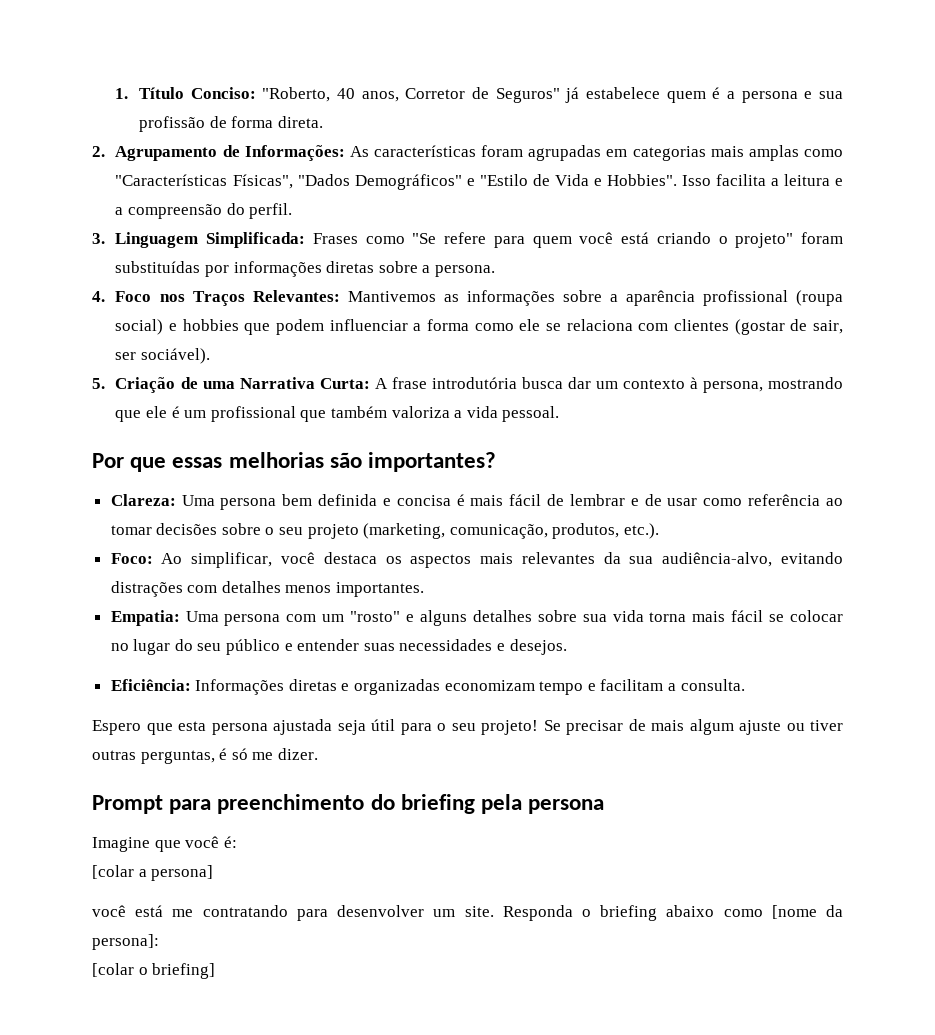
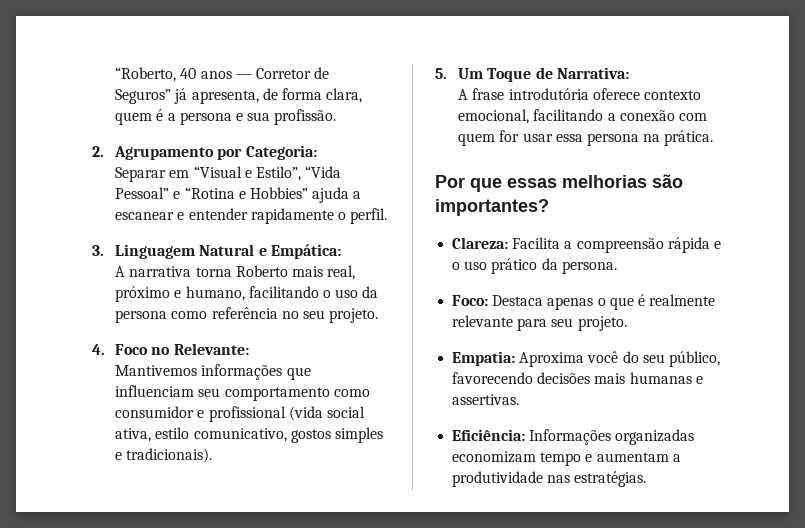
[115,87,660,103] 1. Título Conciso: "Roberto, 40 anos, Corretor de Seguros" já estabelece -> [115,67,330,82] [115,88,363,104] “Roberto, 40 anos — Corretor de Seguros” já apresenta, de forma clara,
[138,116,323,132] [92,145,844,161] [115,174,844,190] [115,203,293,219] [92,232,843,248] [115,261,496,277] [92,290,843,306] [115,319,843,335] [115,348,211,364] [92,377,844,393] [115,406,560,422] profissão de forma direta. // 2. Agrupamento de Informações: As características foram agrupadas em categorias mais amplas como "Características Físicas", "Dados Demográficos" e "Estilo de Vida e Hobbies". Isso facilita a leitura e a compreensão do perfil. // 3. Linguagem Simplificada: Frases como "Se refere para quem você está criando o projeto" foram substituídas por informações diretas sobre a persona. // 4. Foco nos Traços Relevantes: Mantivemos as informações sobre a aparência profissional (roupa social) e hobbies que podem influenciar a forma como ele se relaciona com clientes (gostar de sair, ser sociável). // 5. Criação de uma Narrativa Curta: A frase introdutória busca dar um contexto à persona, mostrando que ele é um profissional que também valoriza a vida pessoal. -> [274,109,337,125] [92,145,317,160] [115,166,342,182] [115,187,362,203] [115,208,388,224] [92,244,341,259] [115,265,356,280] [115,286,379,302] [115,307,379,323] [92,343,249,355] [115,364,311,380] [115,385,370,401] [115,406,366,422] [115,427,384,443] [115,448,213,463] [435,67,629,82] [458,88,702,100] [458,109,708,124] [458,130,714,146] profissão. // 2. Agrupamento por Categoria: // Separar em “Visual e Estilo”, “Vida Pessoal” e “Rotina e Hobbies” ajuda a escanear e entender rapidamente o perfil. // 3. Linguagem Natural e Empática: // A narrativa torna Roberto mais real, próximo e humano, facilitando o uso da persona como referência no seu projeto. // 4. Foco no Relevante: // Mantivemos informações que influenciam seu comportamento como consumidor e profissional (vida social ativa, estilo comunicativo, gostos simples e tradicionais). // 5. Um Toque de Narrativa: // A frase introdutória oferece contexto emocional, facilitando a conexão com quem for usar essa persona na prática.
[181,494,843,510] [110,523,660,539] [110,552,843,568] [110,581,425,597] [110,610,843,626] [110,639,567,655] Uma persona bem definida e concisa é mais fácil de lembrar e de usar como referência ao tomar decisões sobre o seu projeto (marketing, comunicação, produtos, etc.). // Foco: Ao simplificar, você destaca os aspectos mais relevantes da sua audiência-alvo, evitando distrações com detalhes menos importantes. // Empatia: Uma persona com um "rosto" e alguns detalhes sobre sua vida torna mais fácil se colocar no lugar do seu público e entender suas necessidades e desejos. -> [512,237,721,253] [452,258,617,274] [452,294,716,310] [452,315,627,331] [452,351,720,367] [452,372,703,384] [452,394,520,405] Facilita a compreensão rápida e o uso prático da persona. // Foco: Destaca apenas o que é realmente relevante para seu projeto. // Empatia: Aproxima você do seu público, favorecendo decisões mais humanas e assertivas.
[288,679,350,691] diretas e -> (612, 437) none
[600,679,745,691] [92,719,843,735] [92,748,318,764] [92,794,605,814] [92,836,237,852] [92,865,214,881] [92,905,843,921] [92,934,159,950] [92,963,216,979] facilitam a consulta. // Espero que esta persona ajustada seja útil para o seu projeto! Se precisar de mais algum ajuste ou tiver outras perguntas, é só me dizer. // Prompt para preenchimento do briefing pela persona // Imagine que você é: // [colar a persona] // você está me contratando para desenvolver um site. Responda o briefing abaixo como [nome da persona]: // [colar o briefing] -> [596,452,681,462] [452,471,647,487] aumentam a produtividade nas estratégias.

